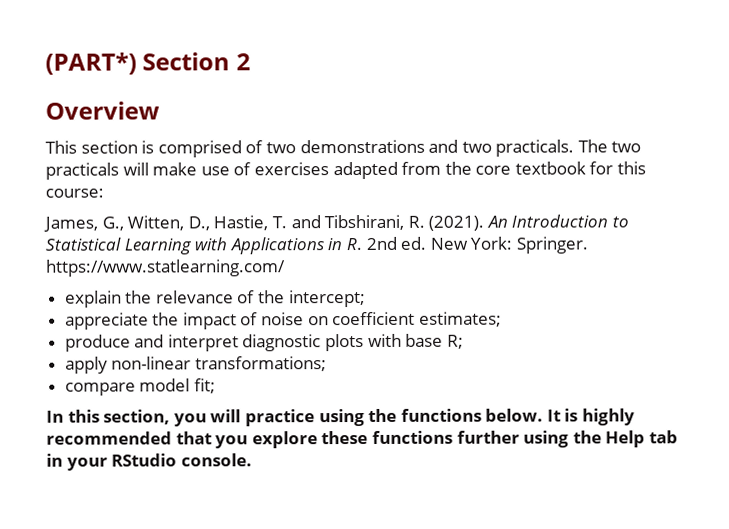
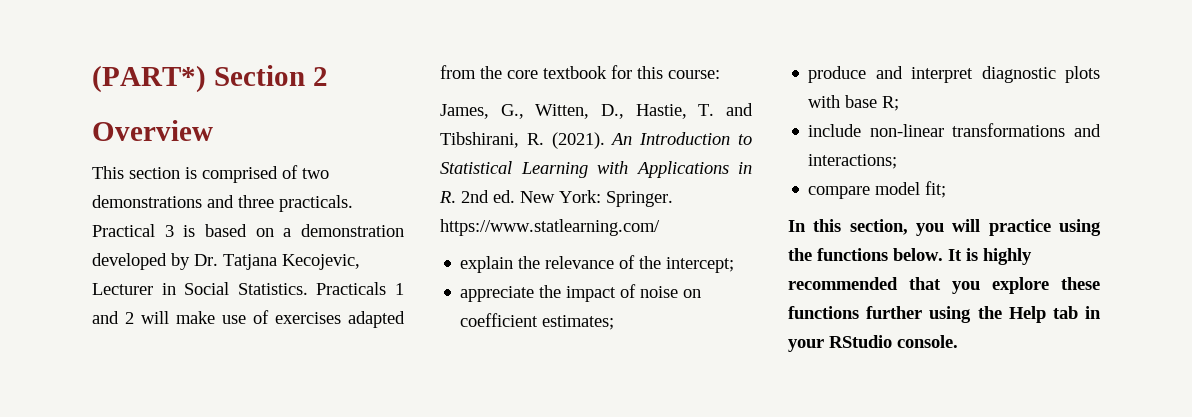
[461,139,642,157] [45,162,119,180] two practicals. The two practicals -> [238,195,353,212] [92,224,404,237] [92,253,360,270] [92,282,404,295] [92,311,134,324] three practicals. Practical 3 is based on a demonstration developed by Dr. Tatjana Kecojevic, Lecturer in Social Statistics. Practicals 1 and 2
[64,356,327,374] apply non-linear transformations; -> [808,123,1101,137] [808,154,898,169] include non-linear transformations and interactions;

